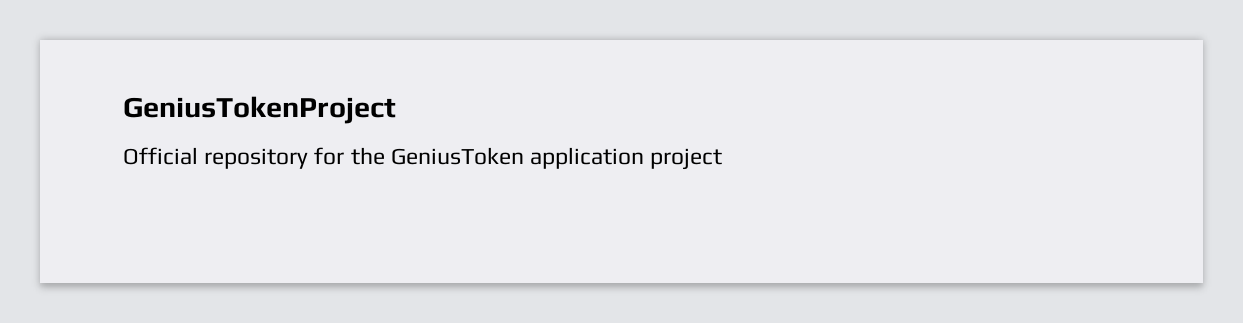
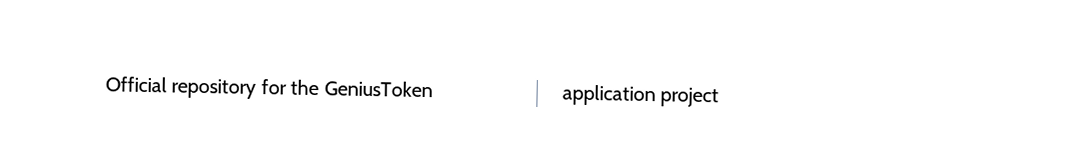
[123,96,396,124] GeniusTokenProject // -> (105, 84) none

